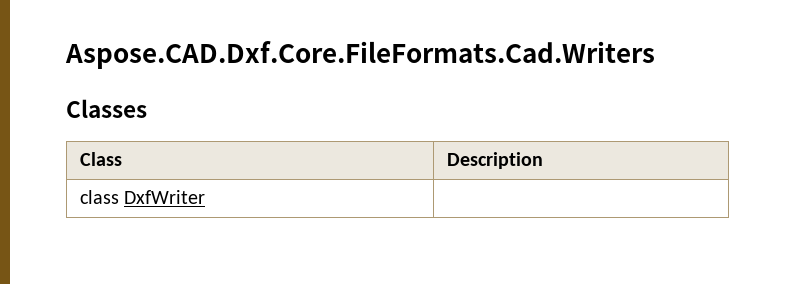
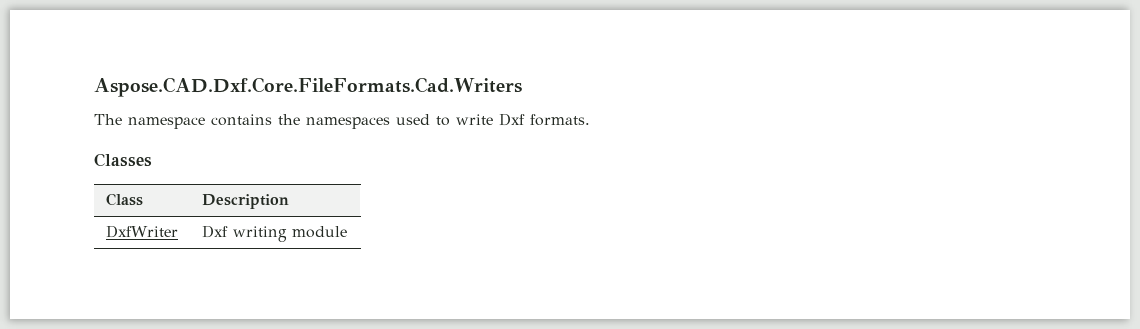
(655, 55) none -> [94,113,590,129] // The namespace contains the namespaces used to write Dxf formats.
[79,190,119,204] class -> (289, 201) none
(206, 197) none -> [201,225,347,242] Dxf writing module

